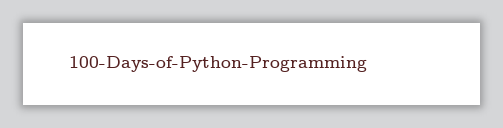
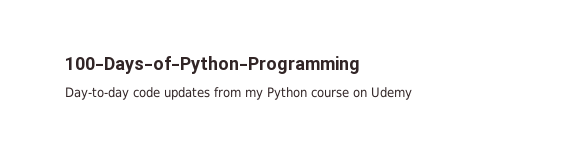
(367, 64) none -> [65,87,412,100] // Day-to-day code updates from my Python course on Udemy

